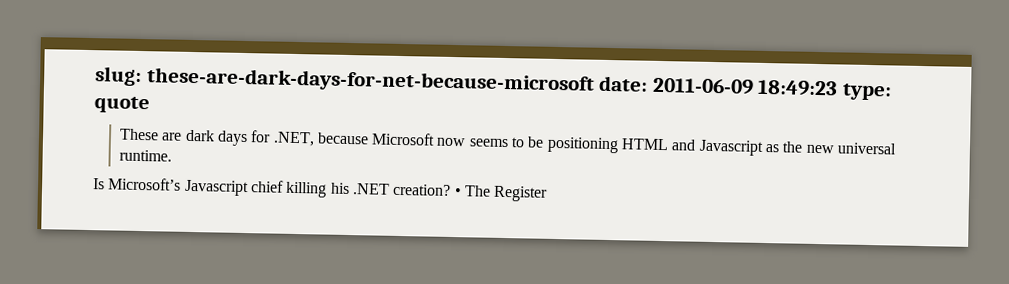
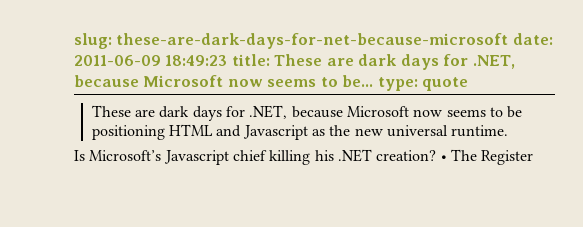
(839, 88) none -> [231,54,515,70] [74,75,374,87] title: These are dark days for .NET, because Microsoft now seems to be...

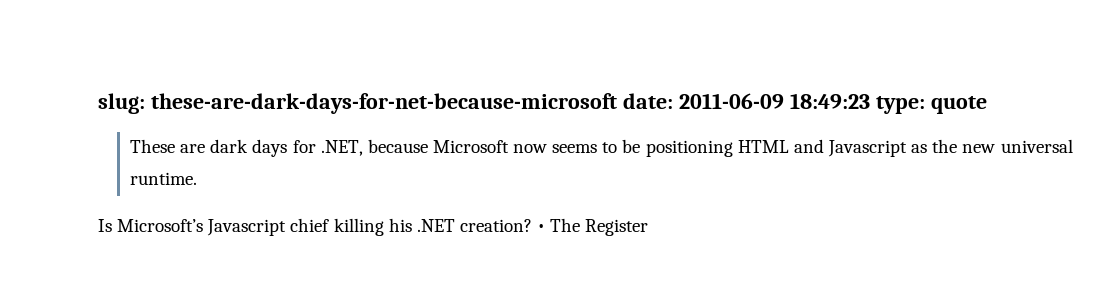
[231,54,515,70] [74,75,374,87] title: These are dark days for .NET, because Microsoft now seems to be... -> (870, 101) none

